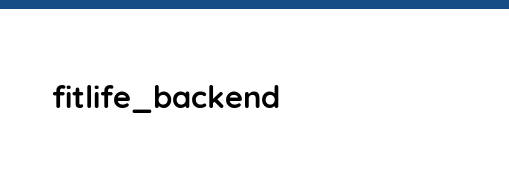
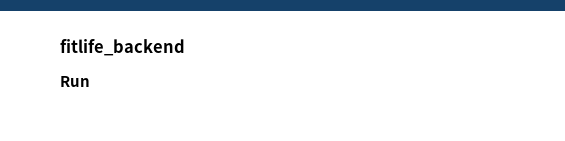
(280, 99) none -> [60,76,90,87] // Run

